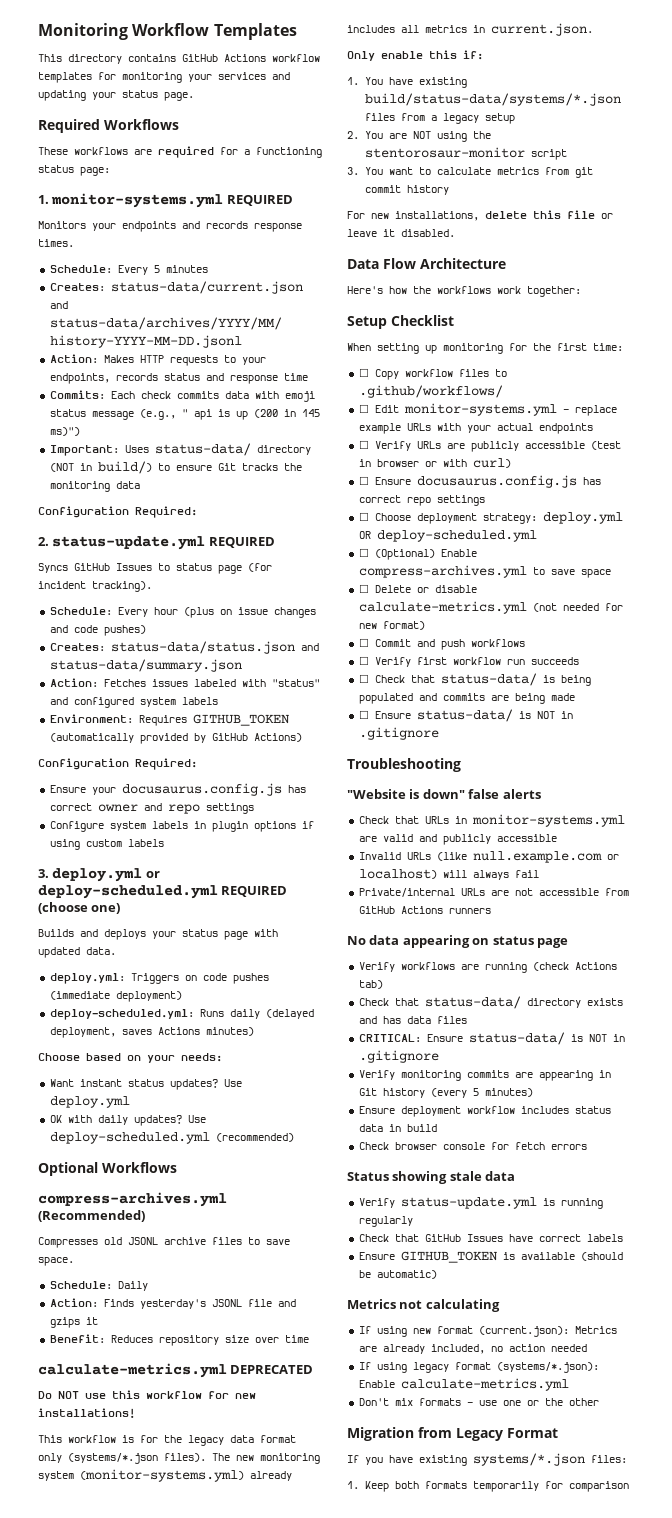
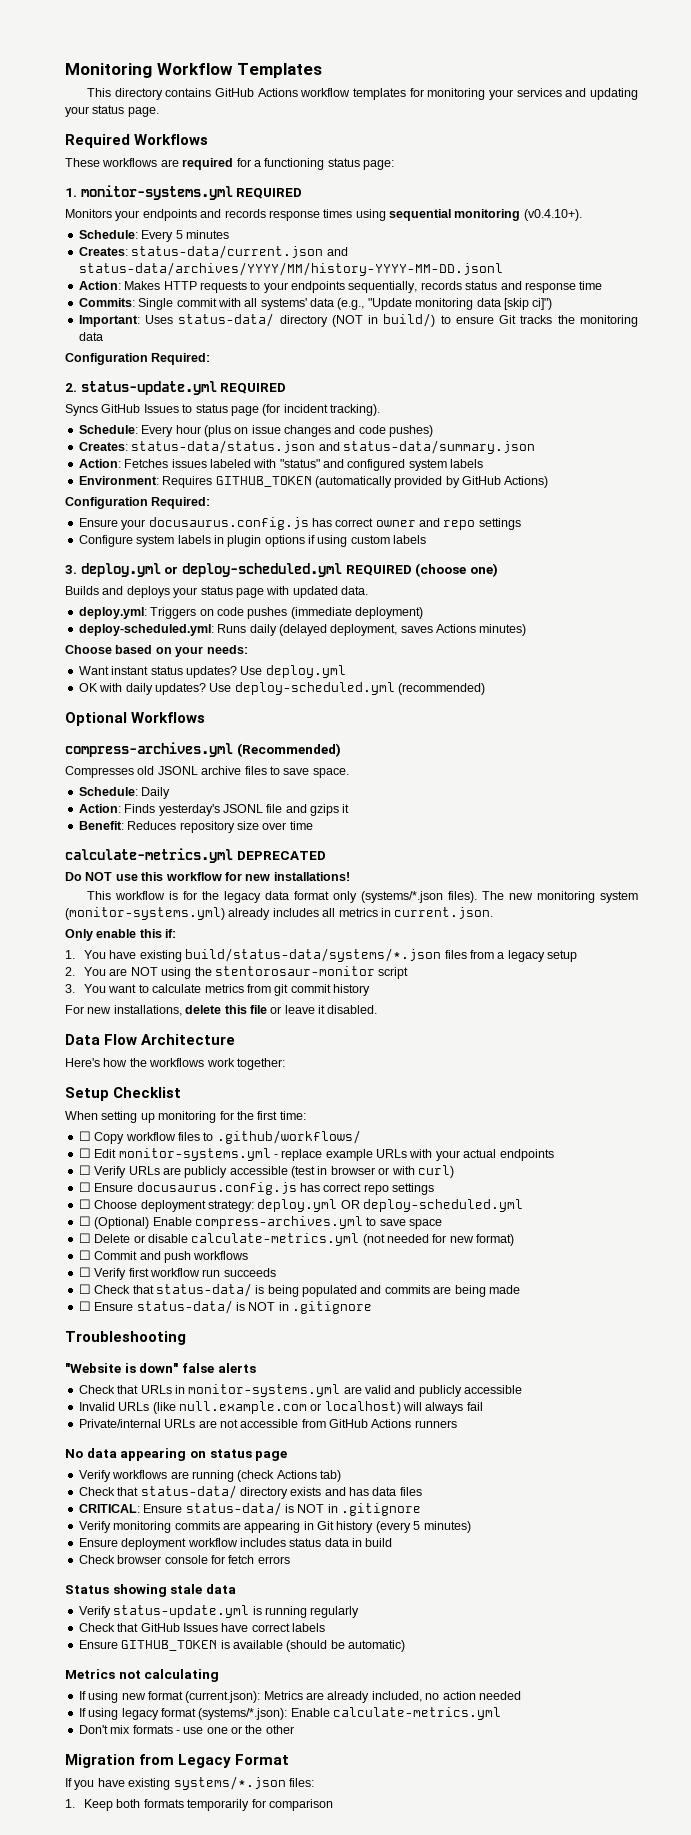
[38,239,74,247] times. -> [323,209,582,221] times using sequential monitoring (v0.4.10+).
[49,373,110,384] endpoints, -> [291,281,418,293] endpoints sequentially,
[110,391,315,402] [49,409,320,420] [49,427,80,436] Each check commits data with emoji status message (e.g., " api is up (200 in 145 ms)") -> [138,298,553,310] Single commit with all systems' data (e.g., "Update monitoring data [skip ci]")

